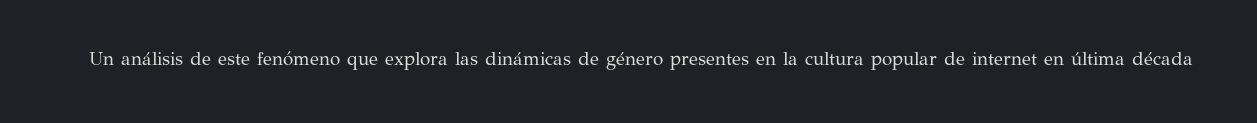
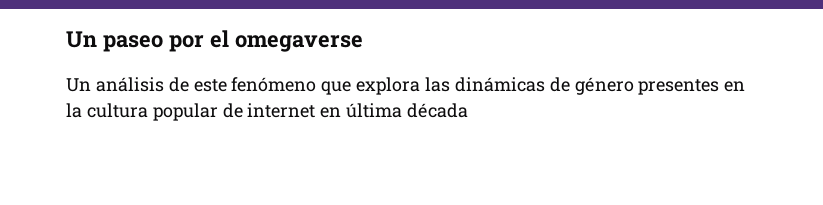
[88,52,114,65] Un -> [66,30,363,52] [66,78,91,92] Un paseo por el omegaverse // Un

